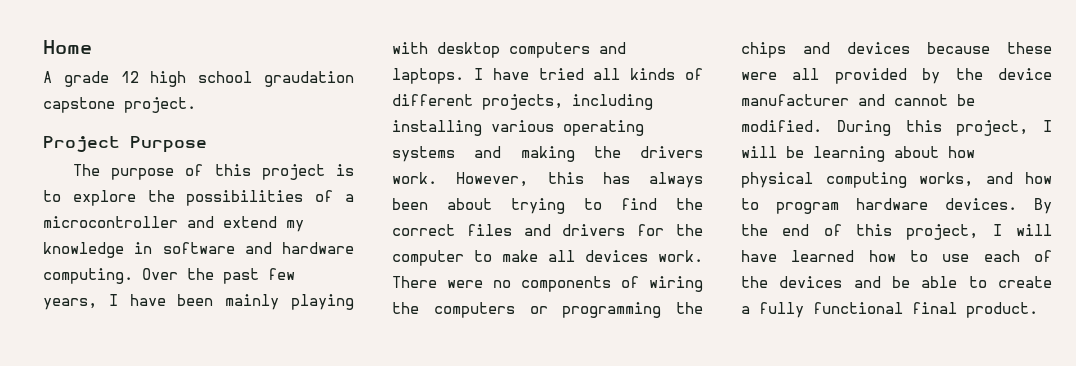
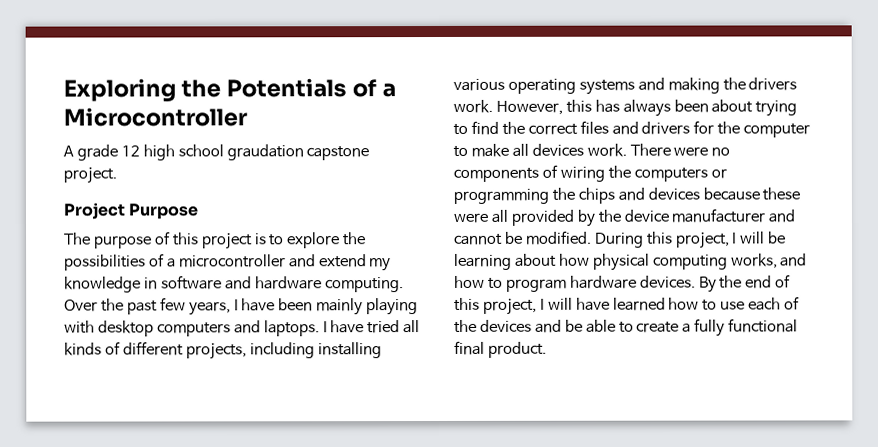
[43,40,92,54] Home -> [63,78,397,102] [63,107,248,127] Exploring the Potentials of a Microcontroller

